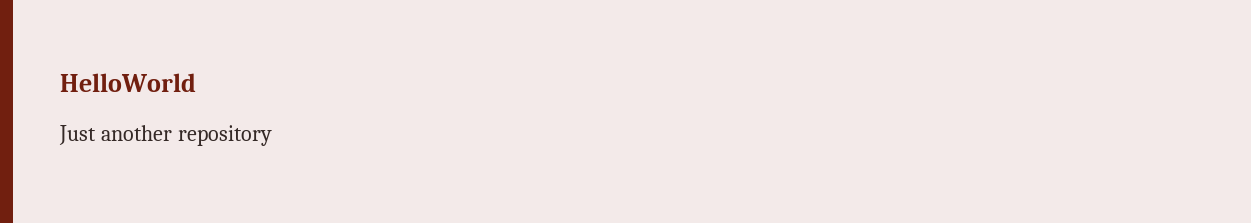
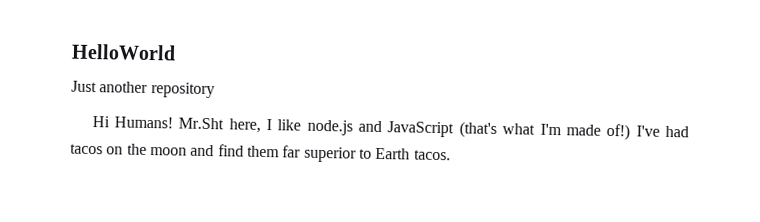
(272, 135) none -> [91,116,690,141] [70,143,451,163] // Hi Humans! Mr.Sht here, I like node.js and JavaScript (that's what I'm made of!) I've had tacos on the moon and find them far superior to Earth tacos.

